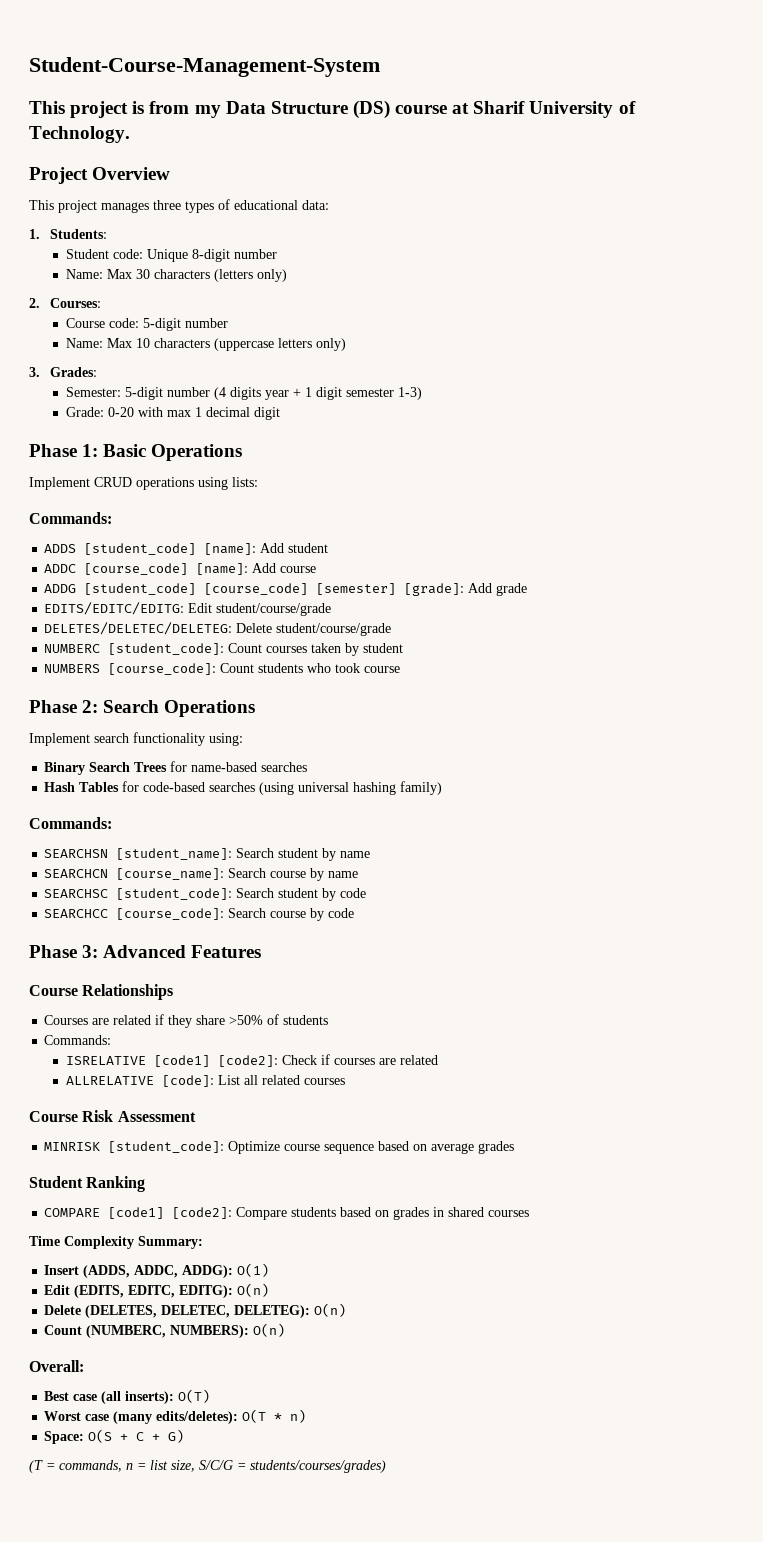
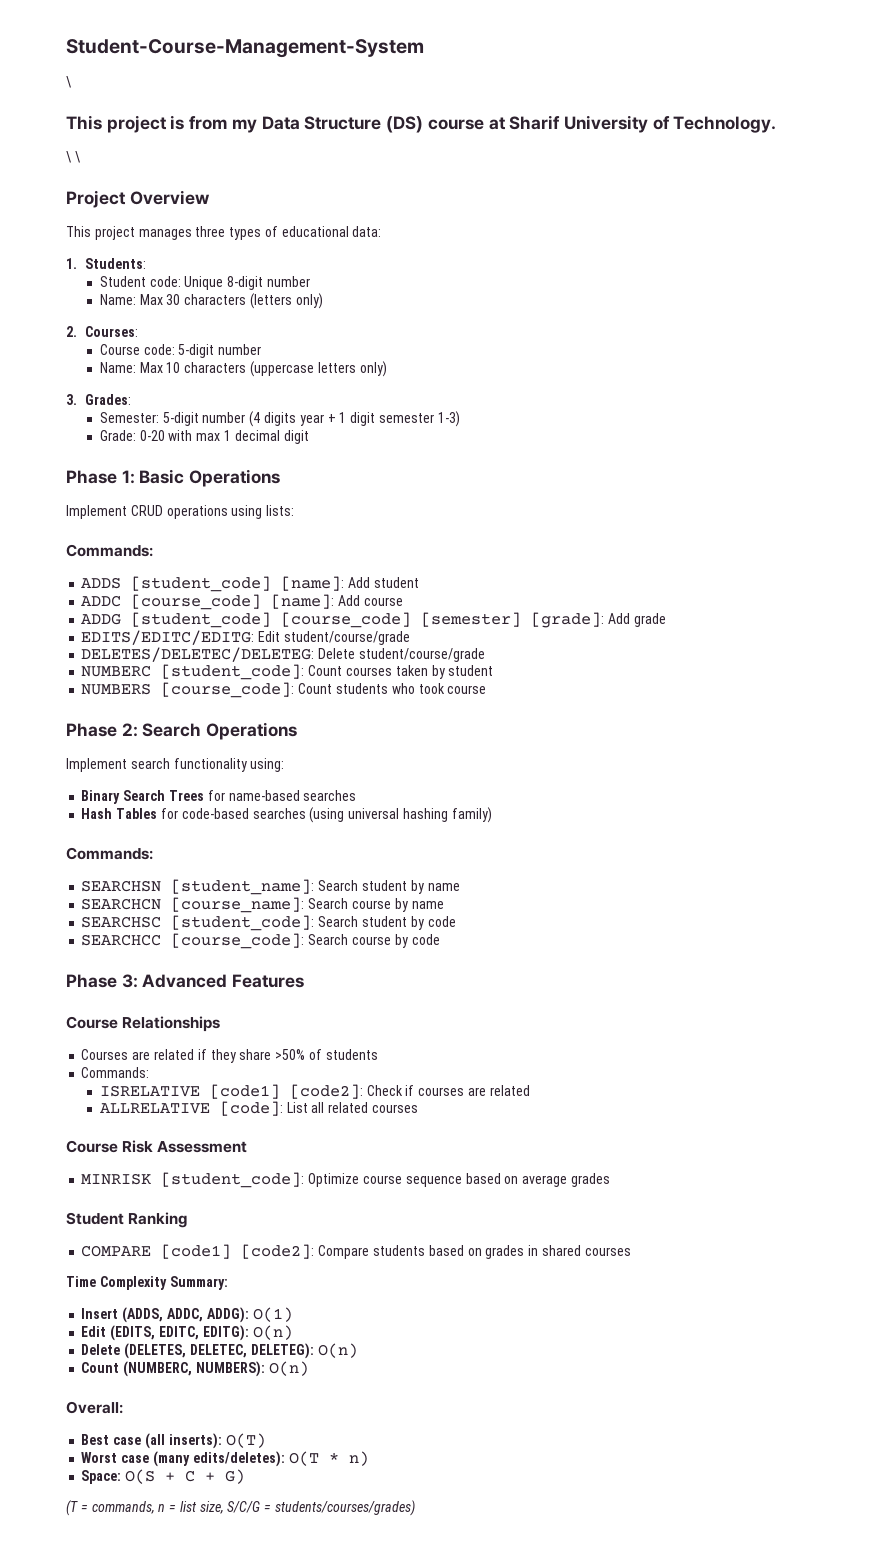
(380, 67) none -> [66,76,71,88] // \
(130, 134) none -> [66,151,80,163] // \ \

